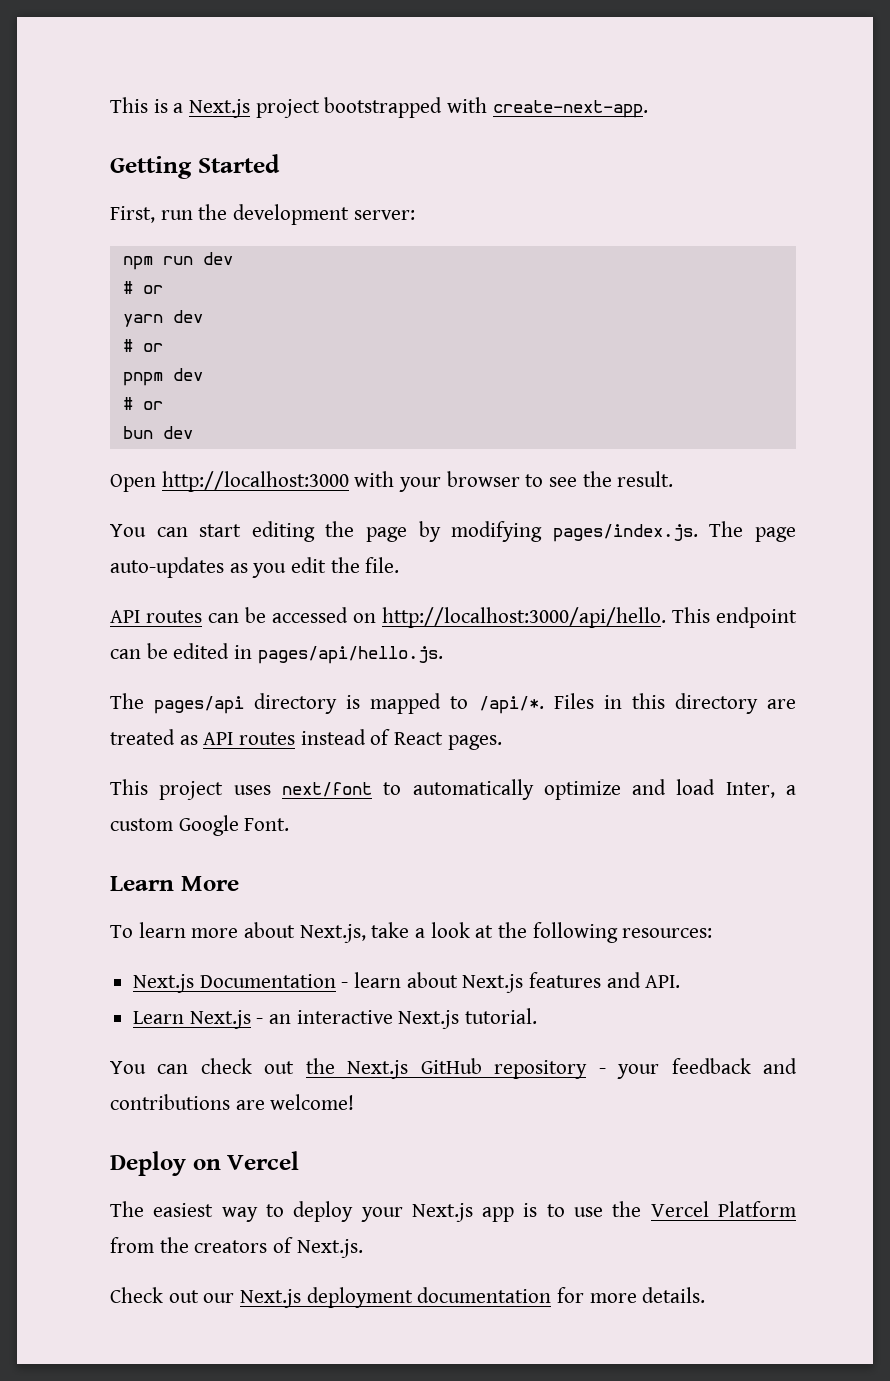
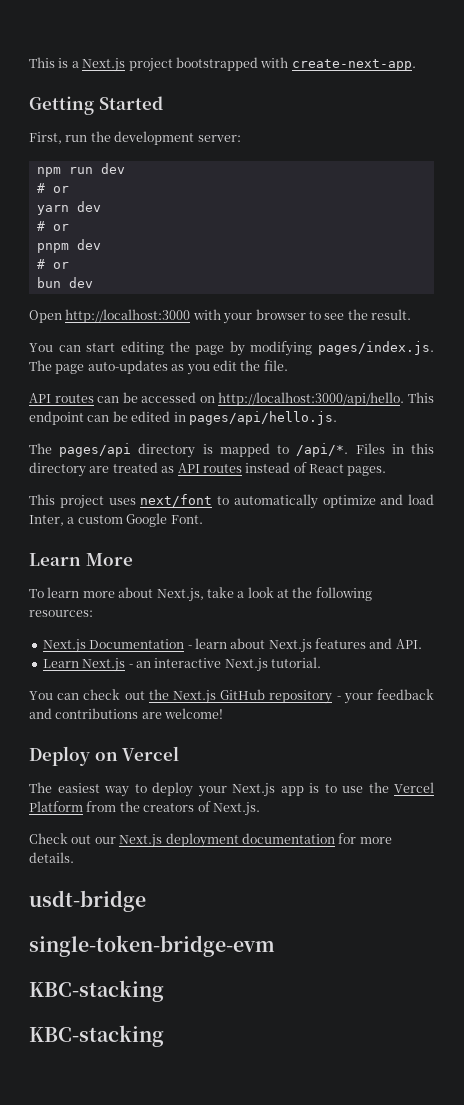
(706, 1295) none -> [29,890,146,912] [29,935,275,957] [29,980,164,1002] [29,1025,164,1047] // usdt-bridge // single-token-bridge-evm // KBC-stacking // KBC-stacking

